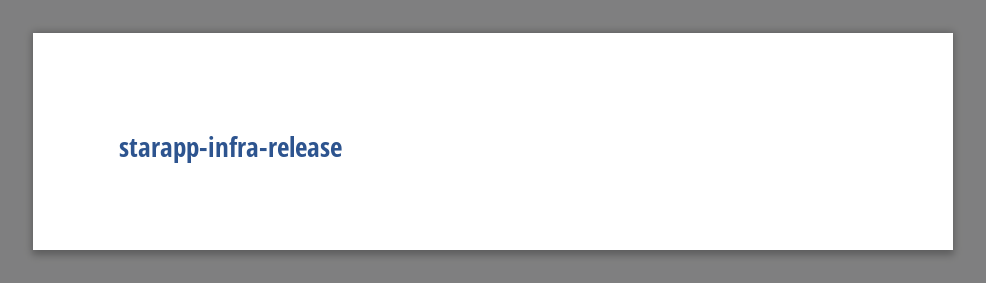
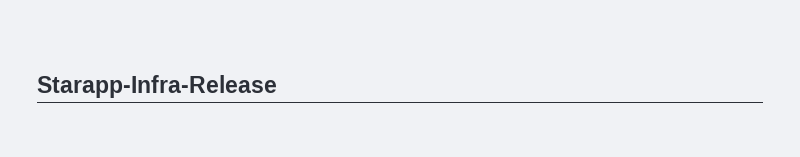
[119,136,342,163] starapp-infra-release -> [37,75,277,98] Starapp-Infra-Release

